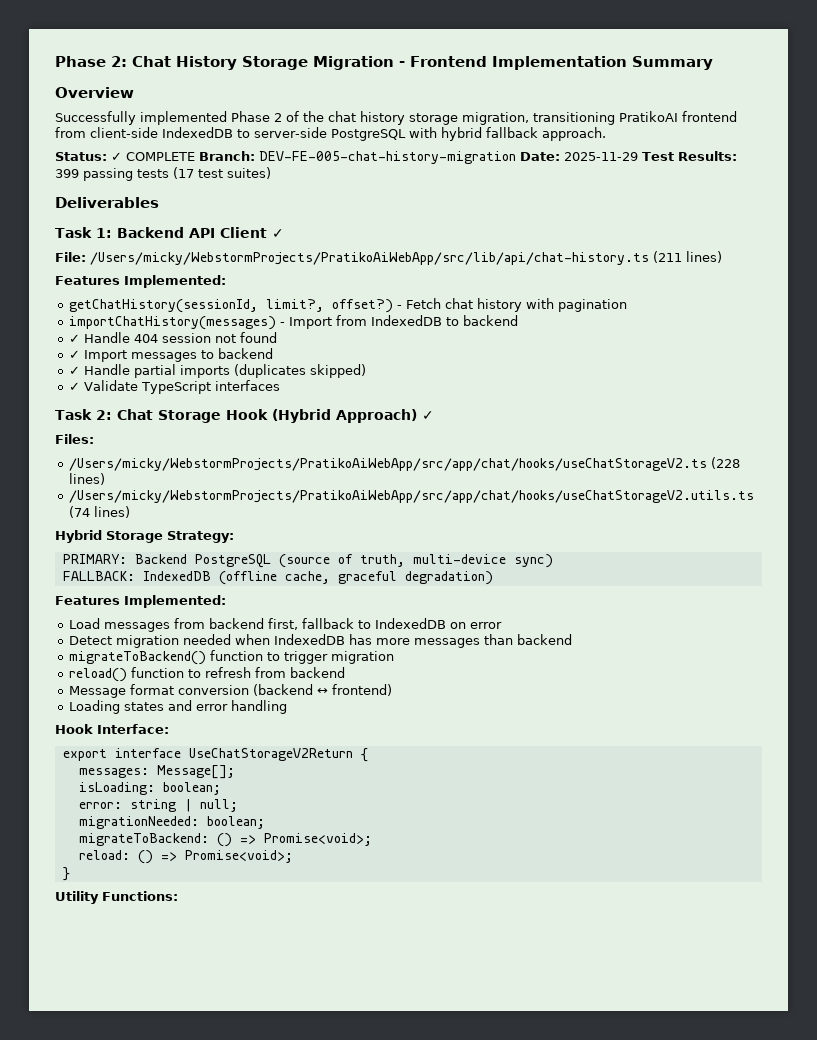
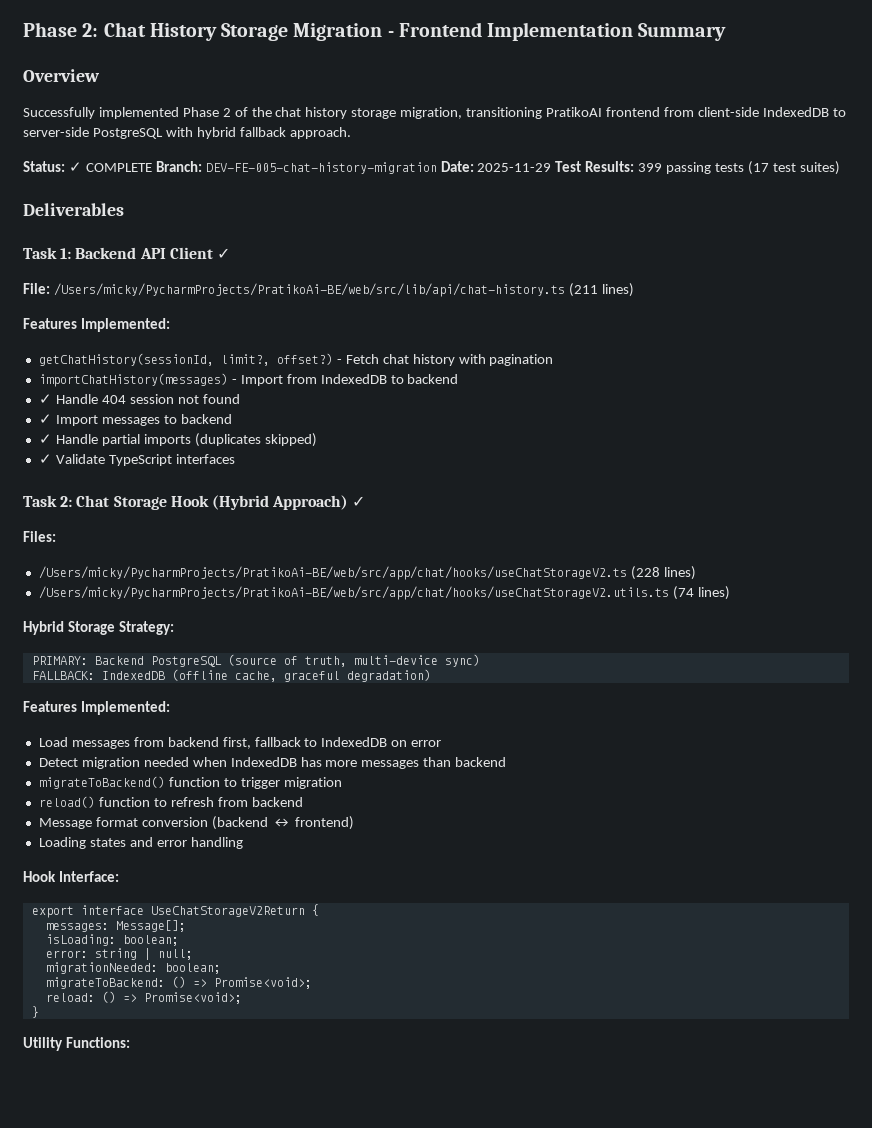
[90,252,649,265] /Users/micky/WebstormProjects/PratikoAiWebApp/src/lib/api/chat-history.ts -> [53,283,565,297] /Users/micky/PycharmProjects/PratikoAi-BE/web/src/lib/api/chat-history.ts
[69,458,708,471] /Users/micky/WebstormProjects/PratikoAiWebApp/src/app/chat/hooks/useChatStorageV2.ts -> [38,566,627,580] /Users/micky/PycharmProjects/PratikoAi-BE/web/src/app/chat/hooks/useChatStorageV2.ts
[69,490,755,503] /Users/micky/WebstormProjects/PratikoAiWebApp/src/app/chat/hooks/useChatStorageV2.utils.ts -> [38,586,669,600] /Users/micky/PycharmProjects/PratikoAi-BE/web/src/app/chat/hooks/useChatStorageV2.utils.ts

